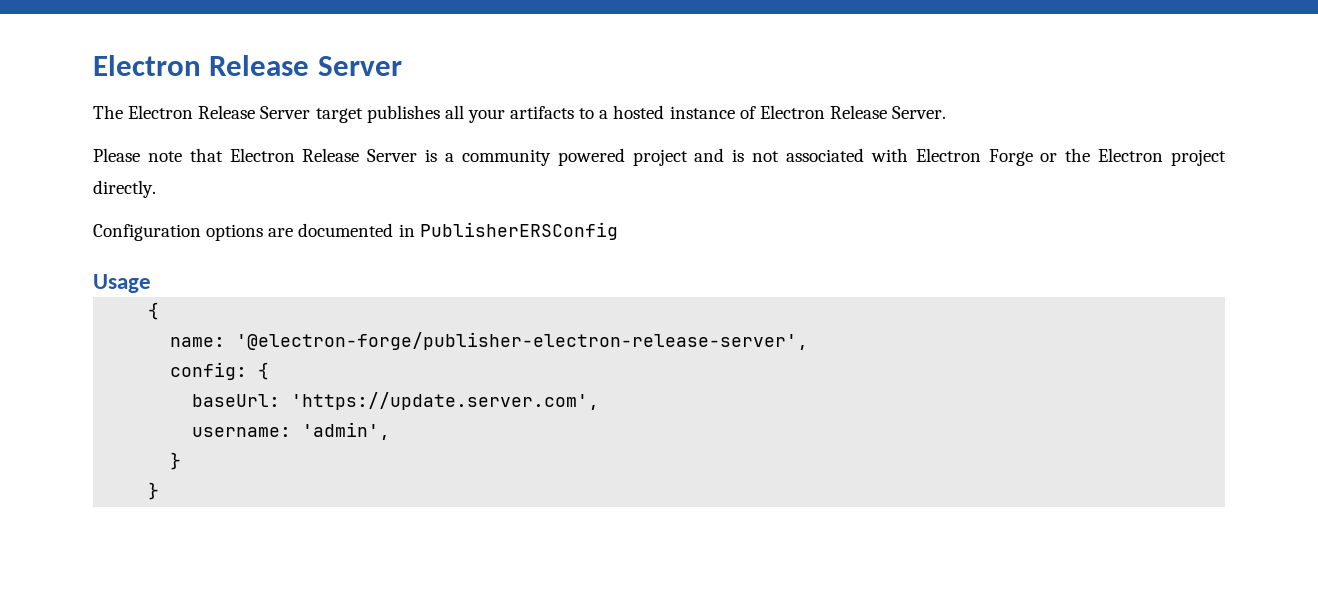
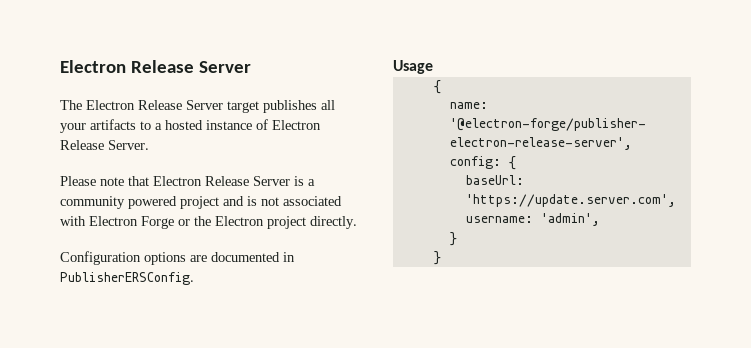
[419,222,618,240] PublisherERSConfig -> [60,272,194,285] PublisherERSConfig.

